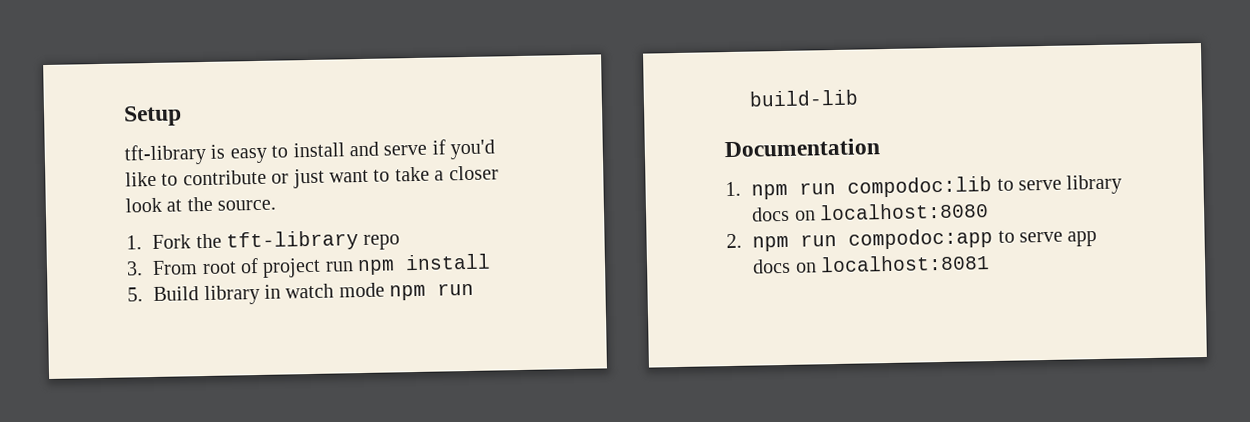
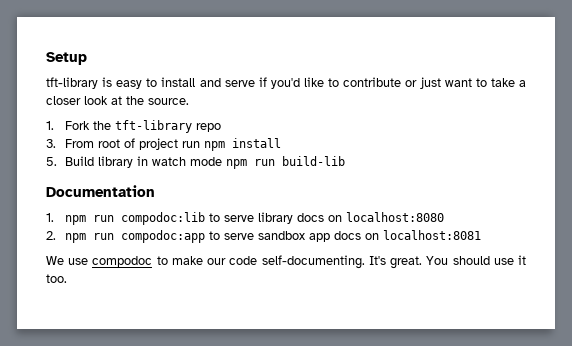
(1063, 237) none -> [257,231,305,240] sandbox
(990, 263) none -> [46,255,526,269] [46,274,67,283] // We use compodoc to make our code self-documenting. It's great. You should use it too.

